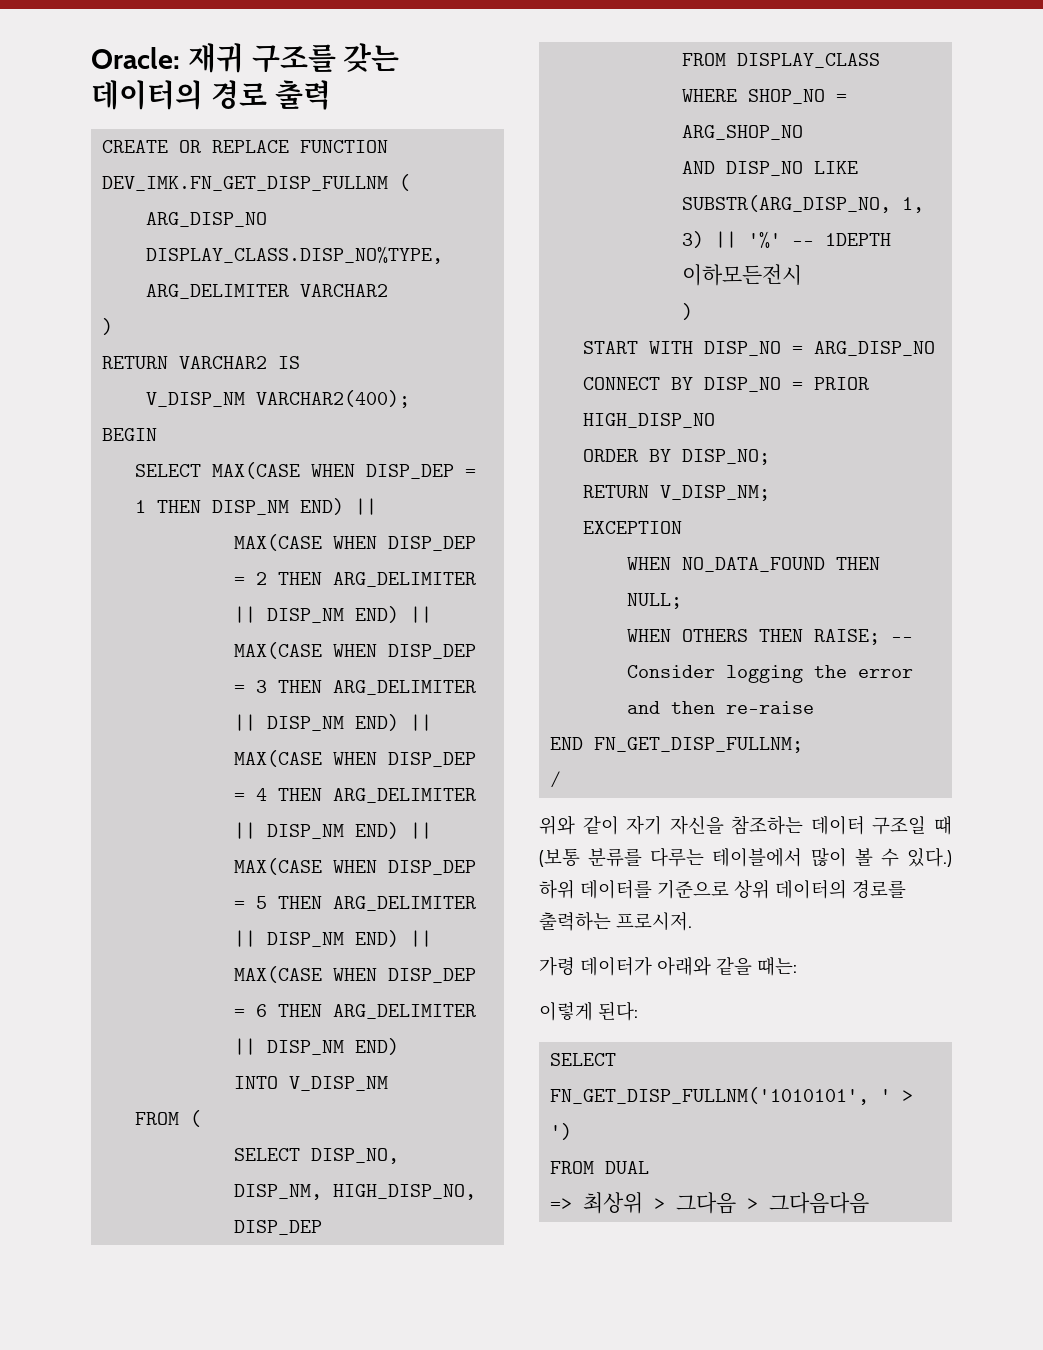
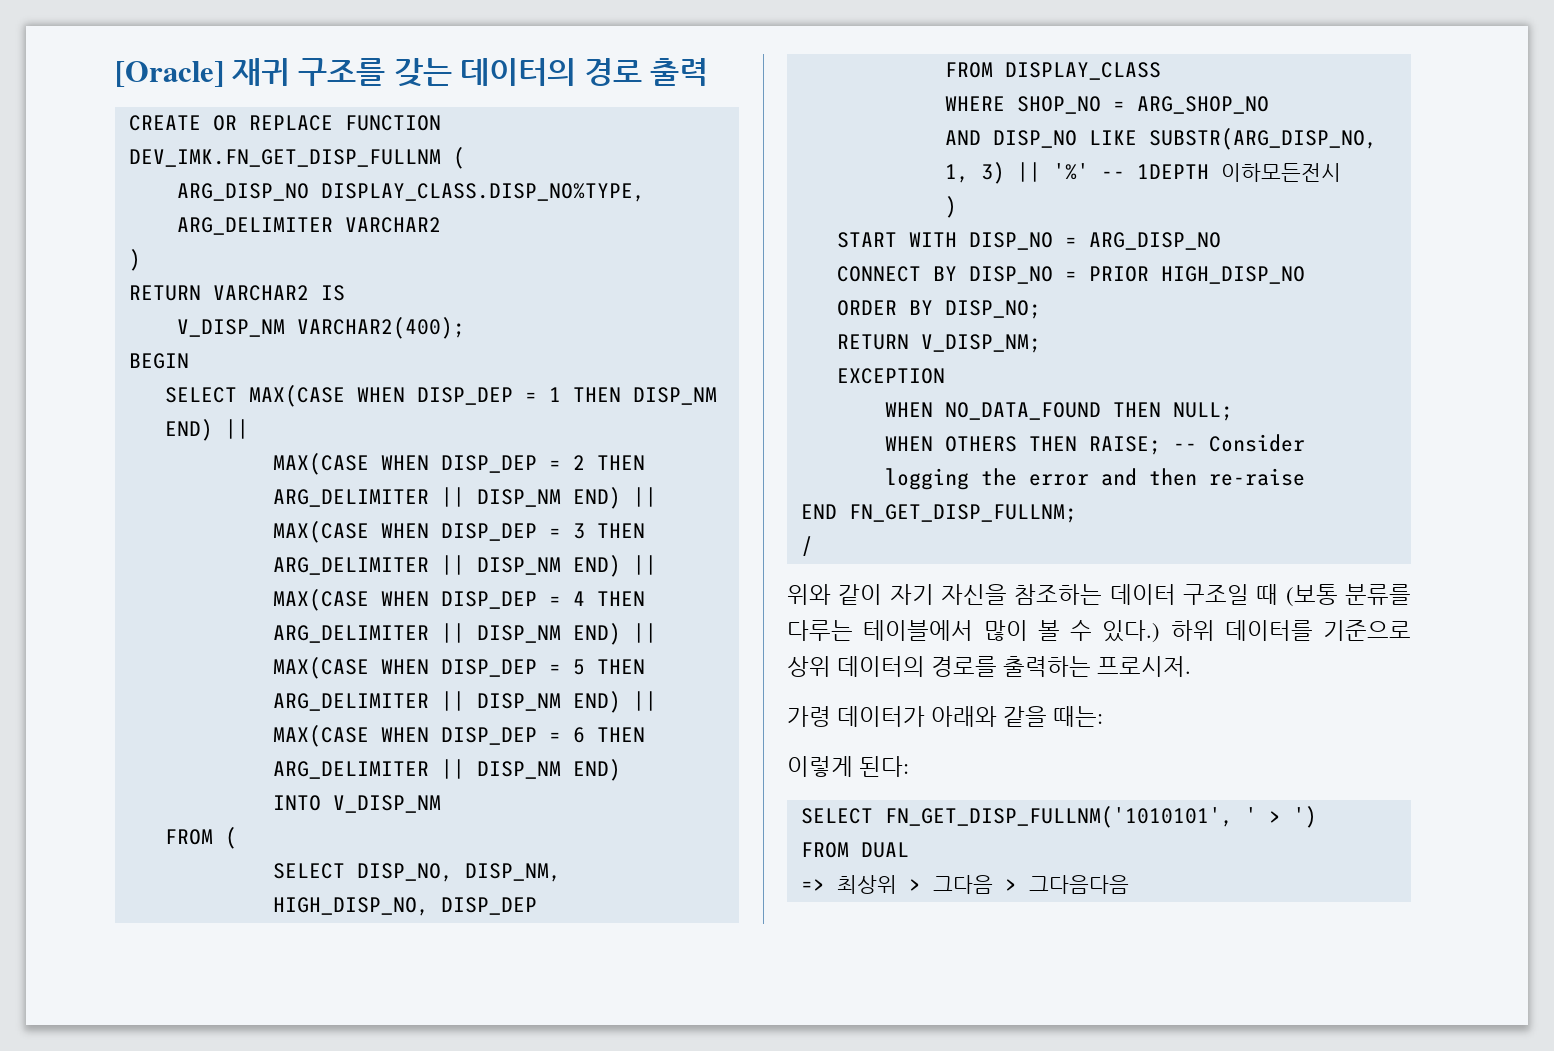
[91,47,180,69] Oracle: -> [115,61,224,87] [Oracle]

